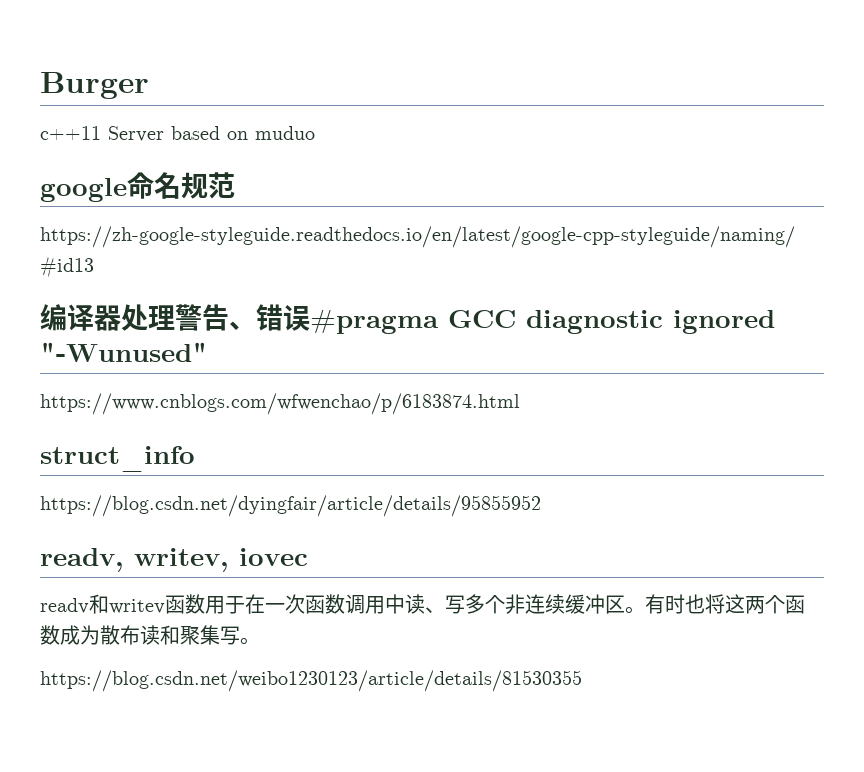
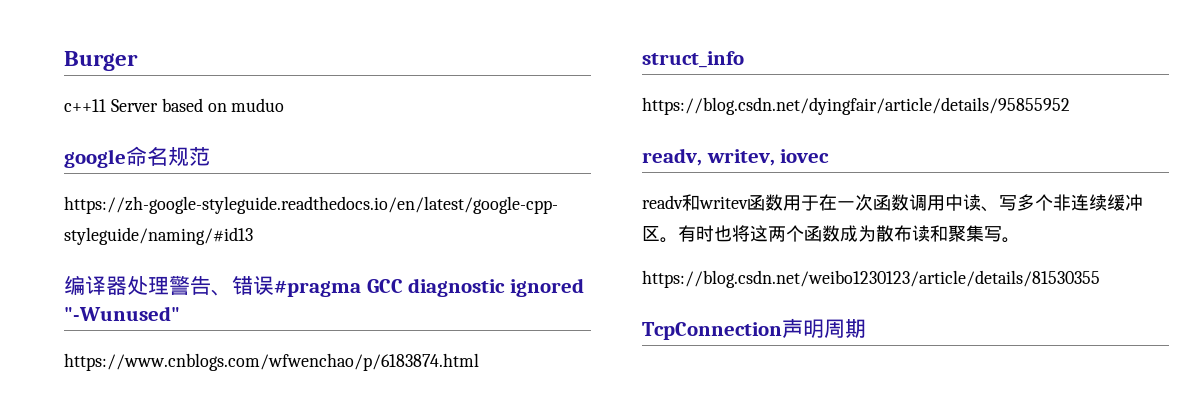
(582, 681) none -> [642,318,866,340] // TcpConnection声明周期

